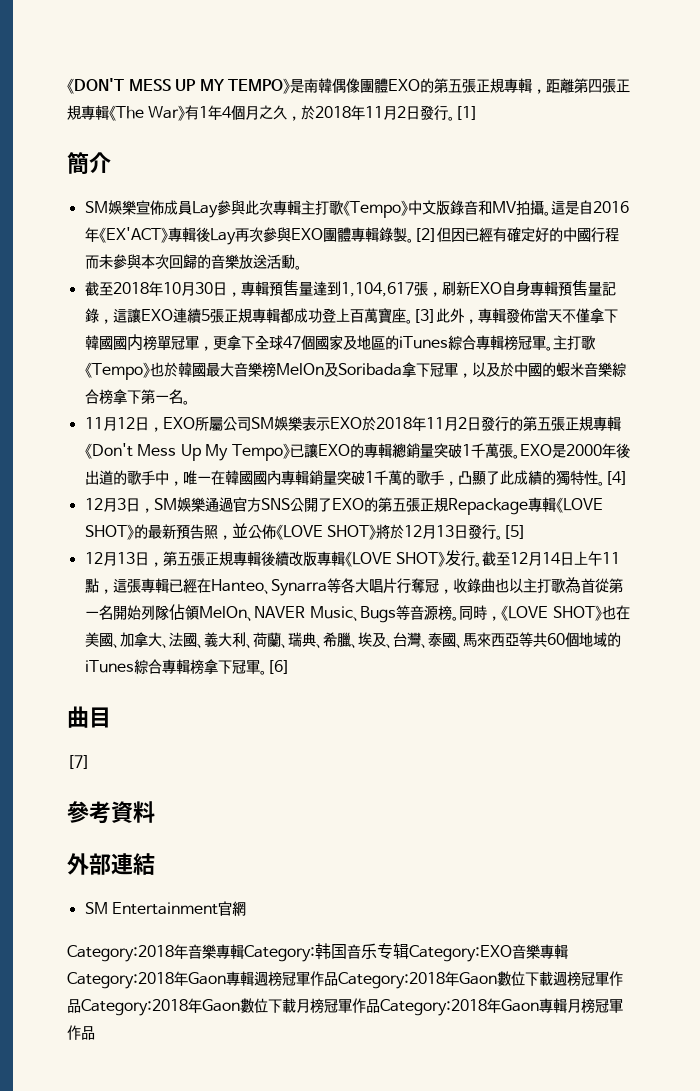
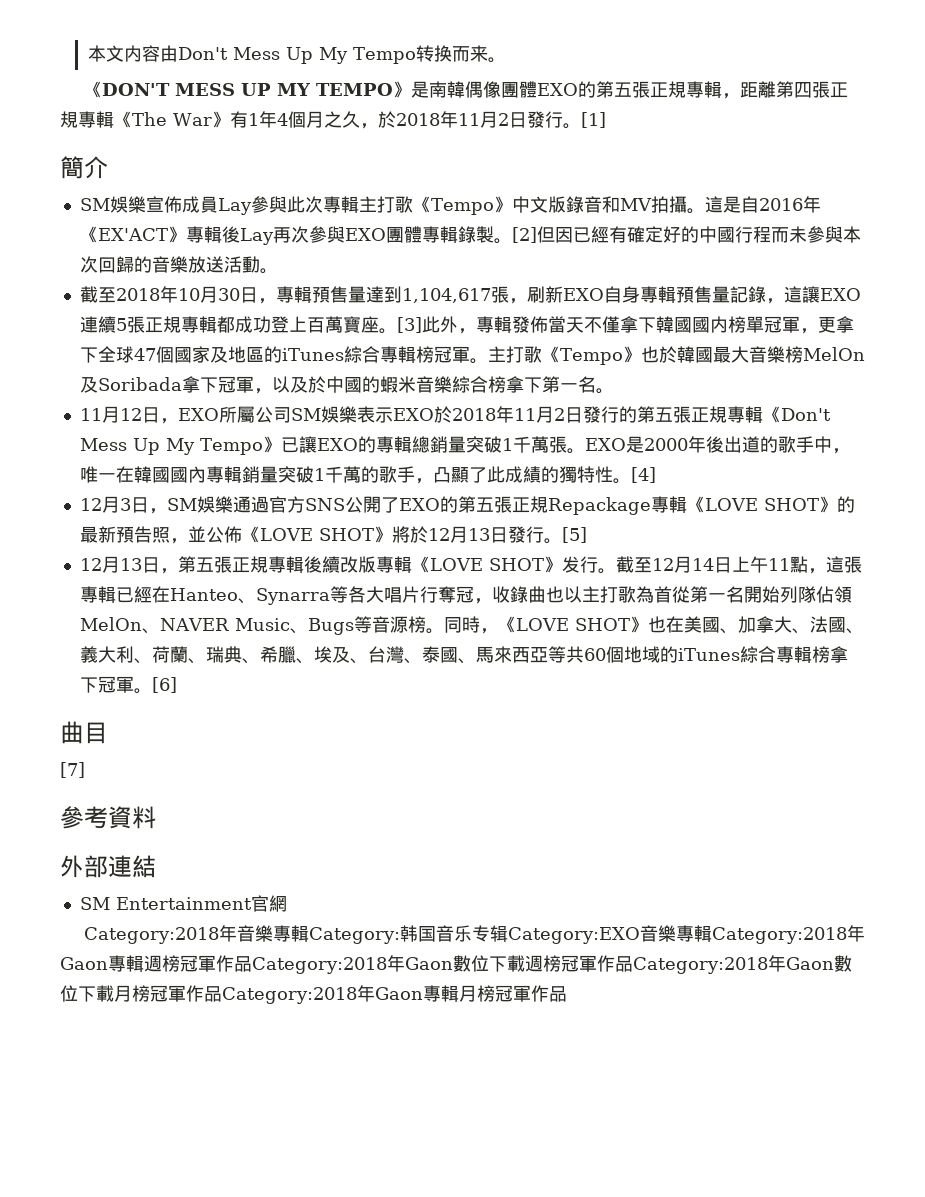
(67, 86) none -> [87,45,506,64] 本文内容由Don't Mess Up My Tempo转换而来。 //

